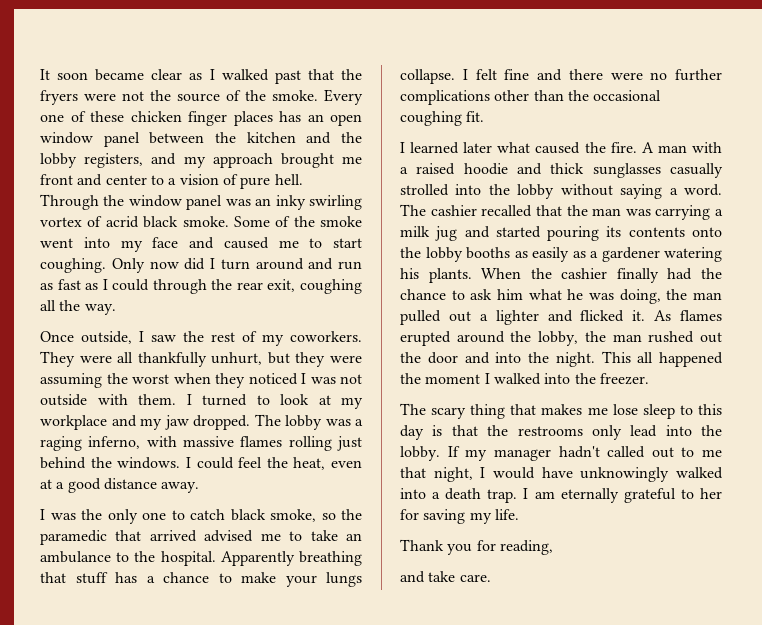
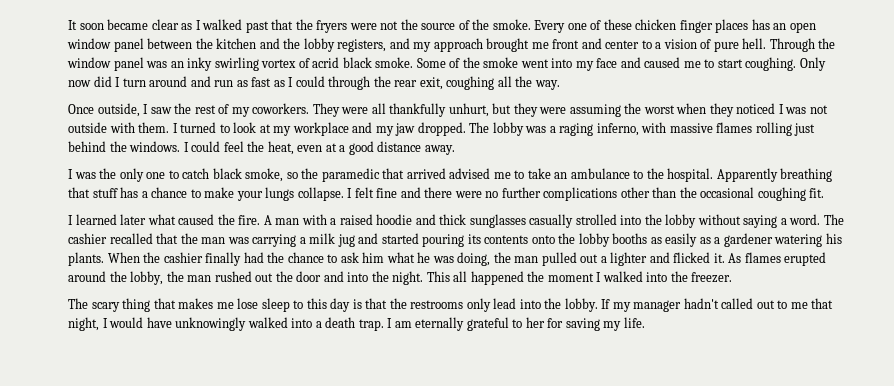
[400,539,553,555] [400,571,491,583] // Thank you for reading, // and take care. -> (645, 322) none

